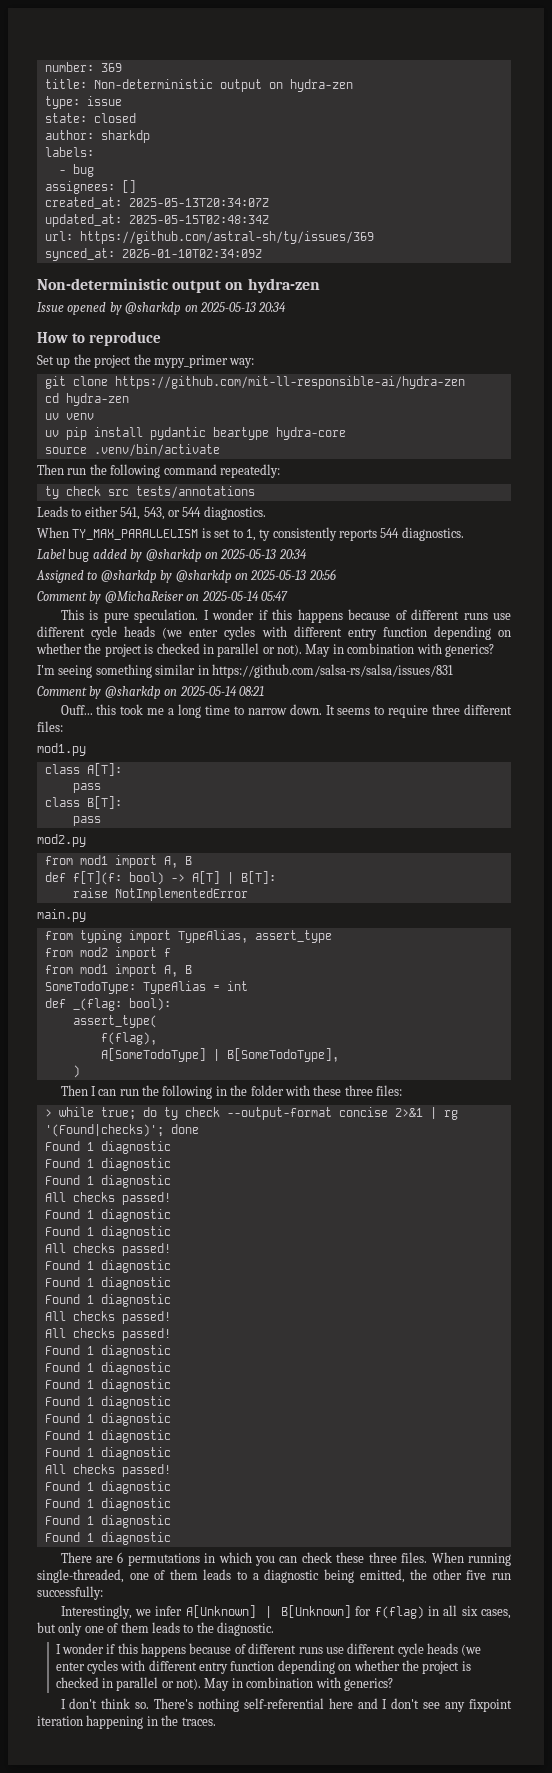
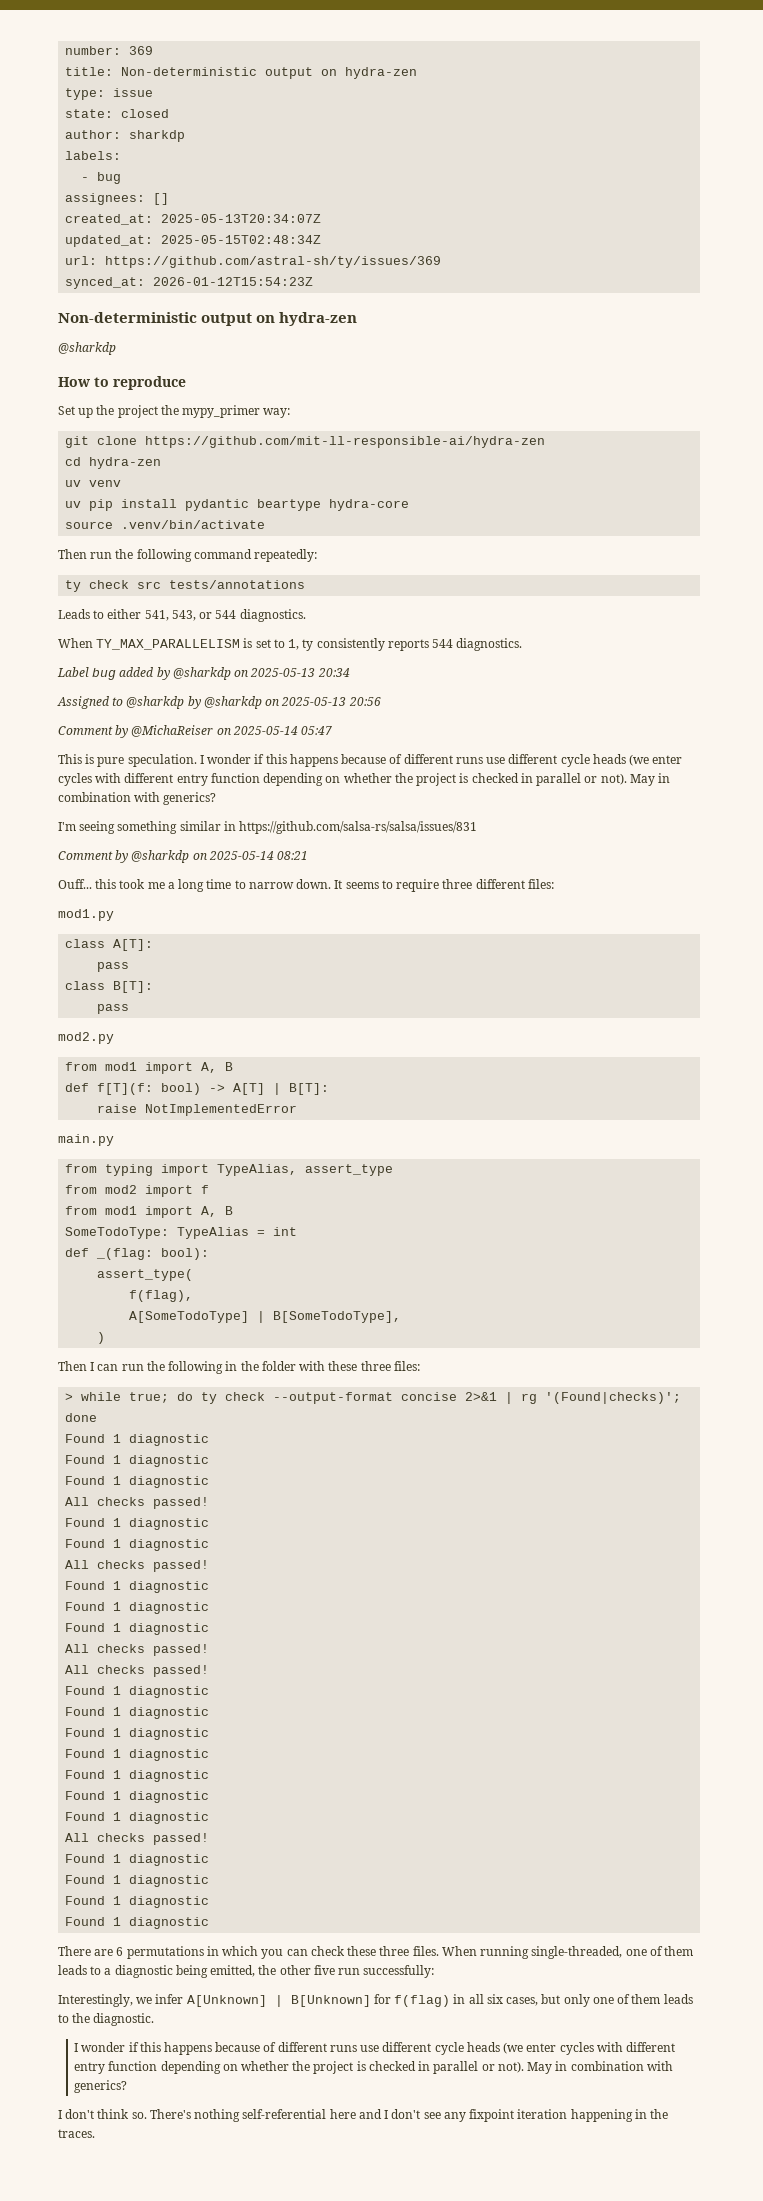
[121,249,262,258] [37,278,320,293] [37,302,287,315] 2026-01-10T02:34:09Z // Non-deterministic output on hydra-zen // Issue opened by @sharkdp on 2025-05-13 20:34 -> [153,277,314,286] [58,312,358,326] [58,342,116,355] 2026-01-12T15:54:23Z // Non-deterministic output on hydra-zen // @sharkdp

